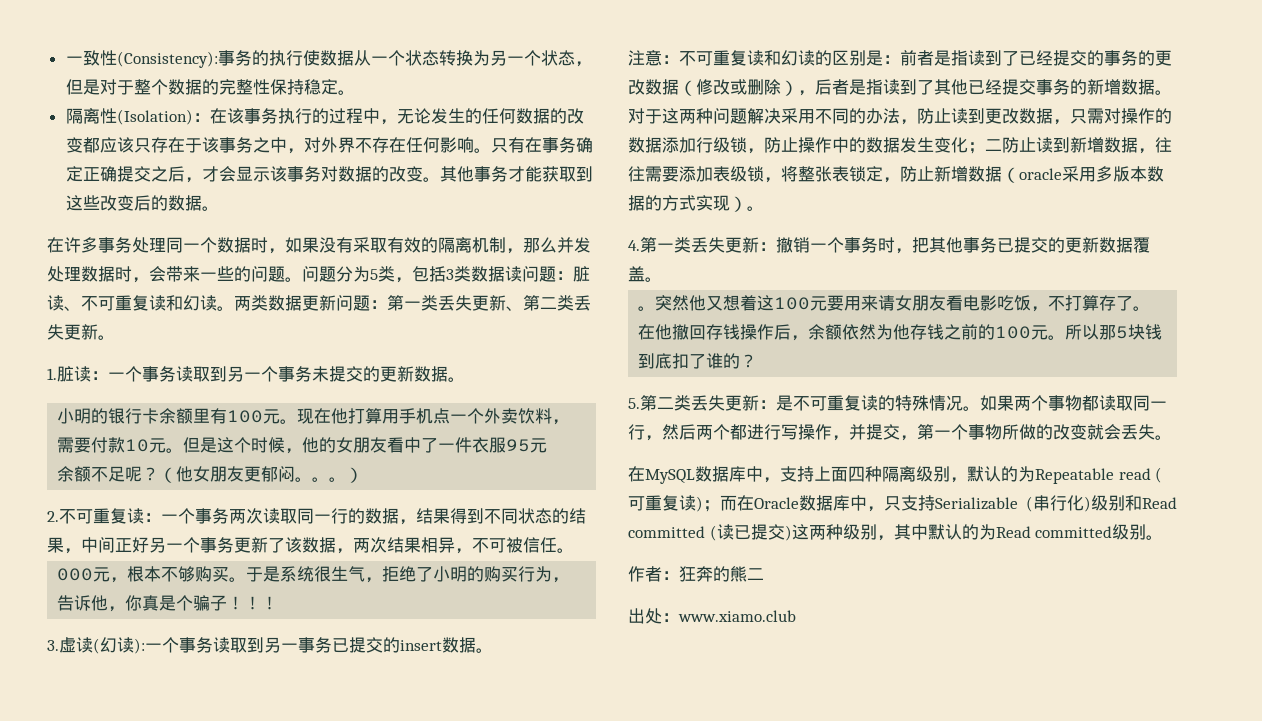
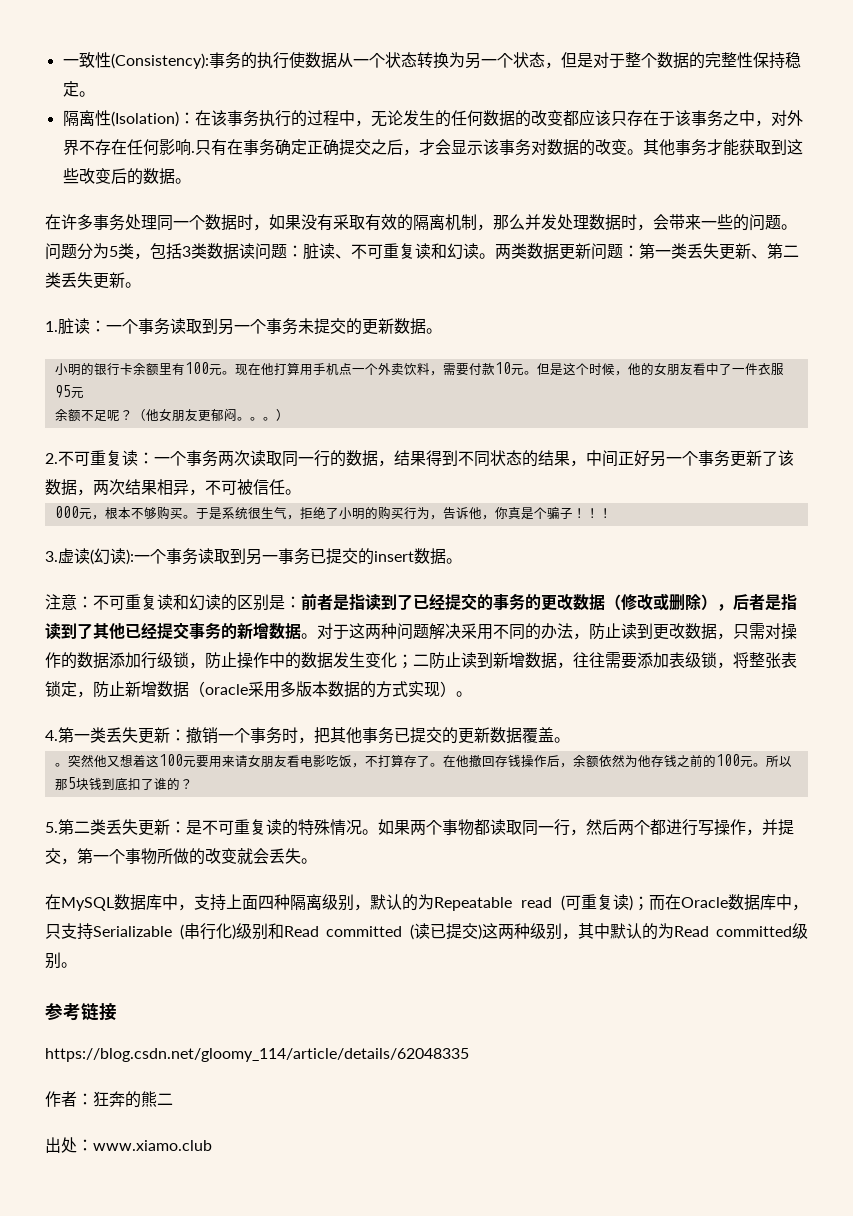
[473,148,491,153] 。 -> [190,151,195,153] .
(1164, 537) none -> [45,1002,117,1021] [45,1048,469,1062] // 参考链接 // https://blog.csdn.net/gloomy_114/article/details/62048335

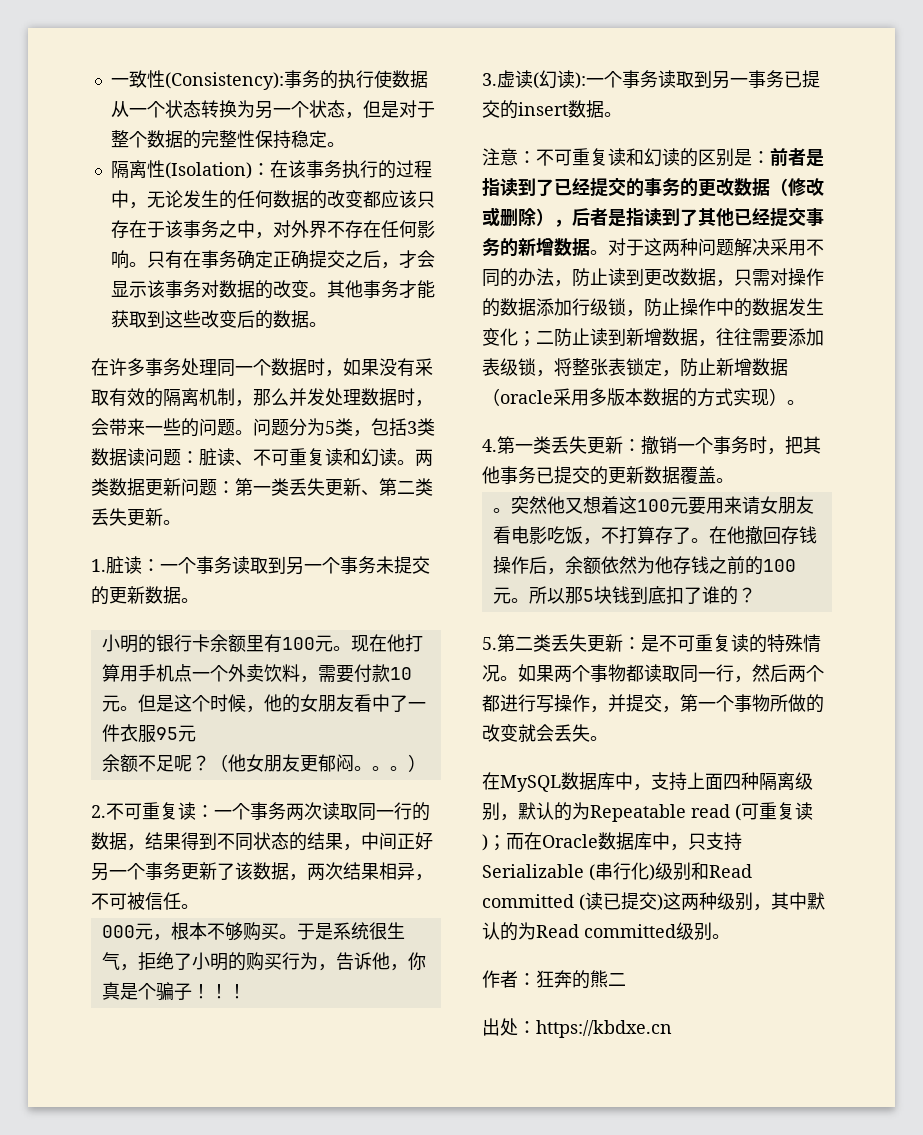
[190,151,195,153] . -> [128,262,147,267] 。
[45,1002,117,1021] [45,1048,469,1062] // 参考链接 // https://blog.csdn.net/gloomy_114/article/details/62048335 -> (730, 936) none
[93,1140,212,1151] www.xiamo.club -> [536,1020,672,1038] https://kbdxe.cn

